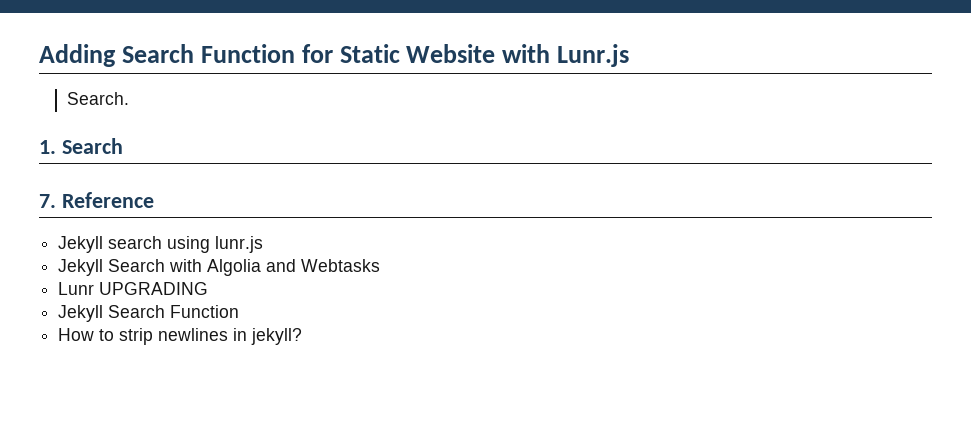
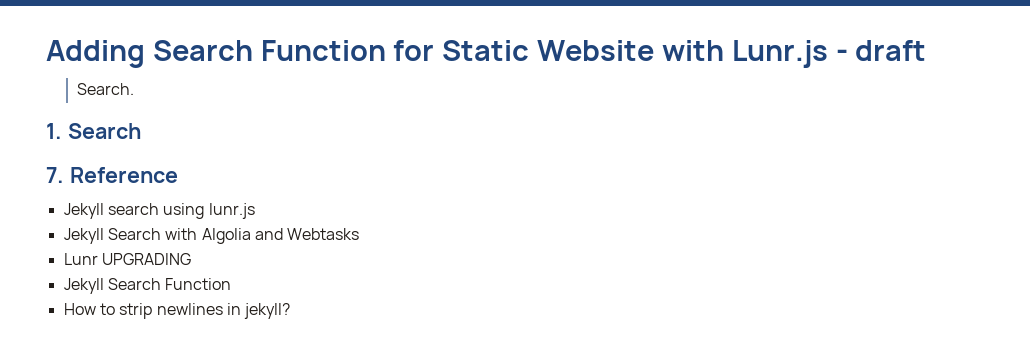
(630, 55) none -> [835,40,927,61] - draft

